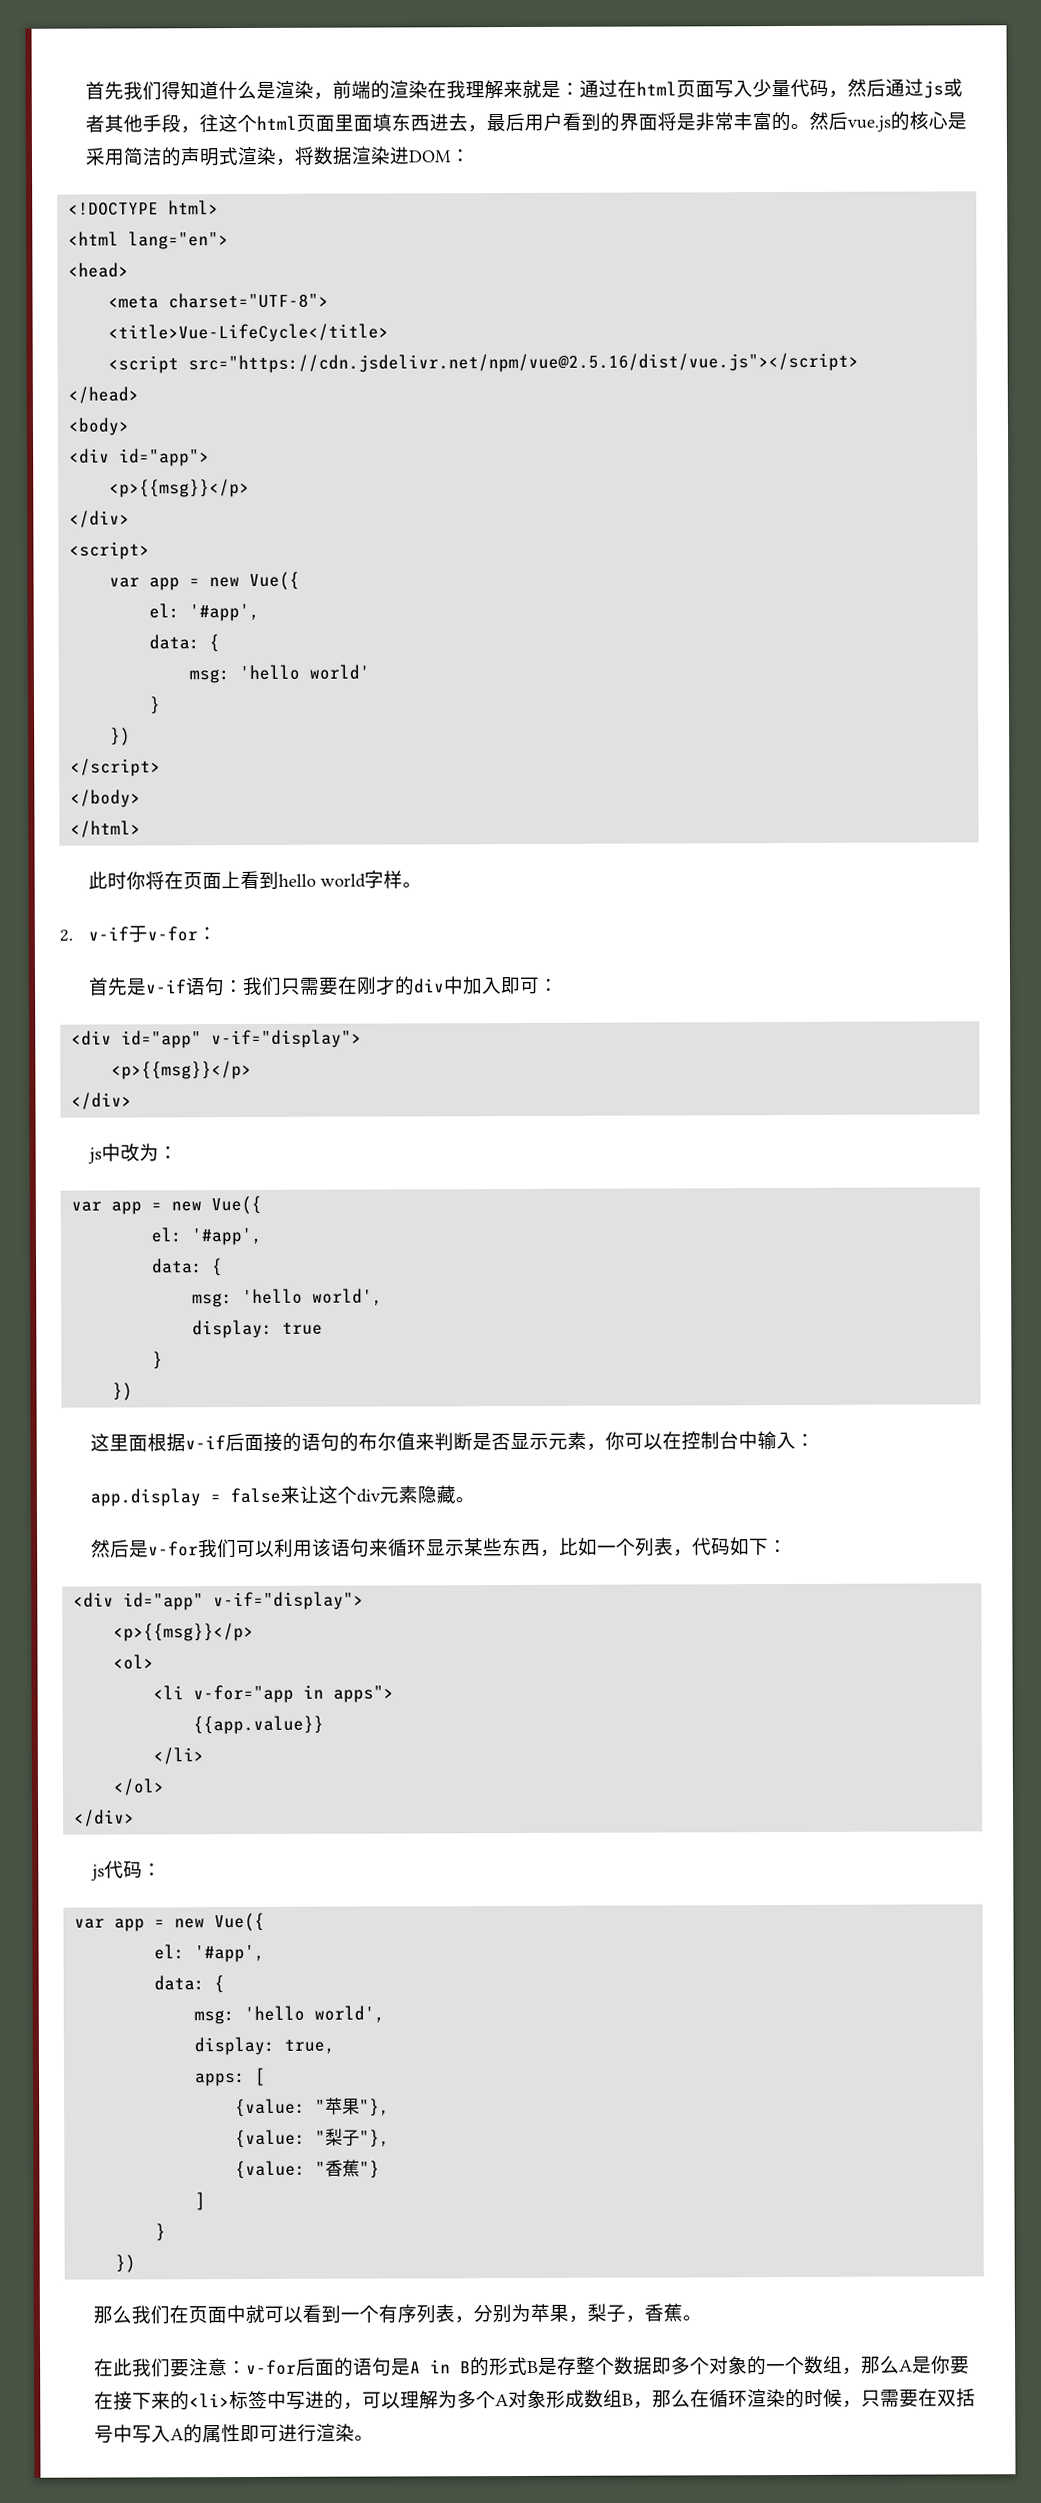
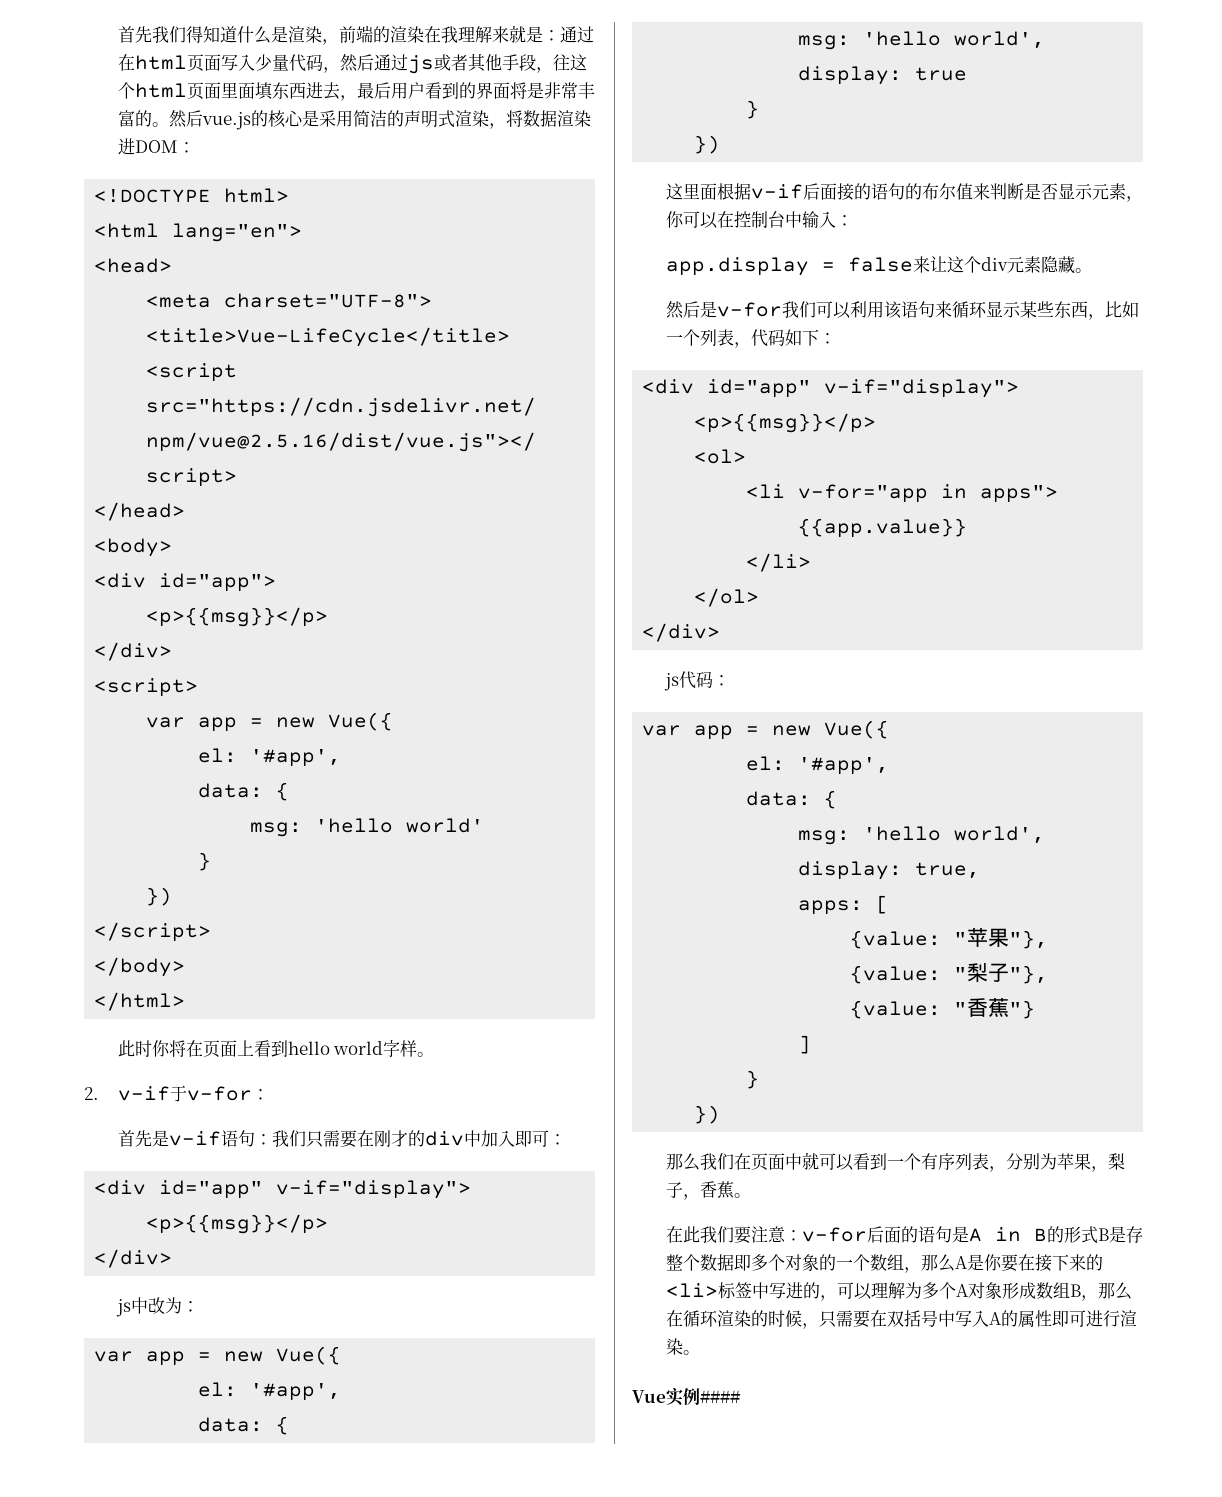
(374, 2438) none -> [632,1388,741,1406] // Vue实例####

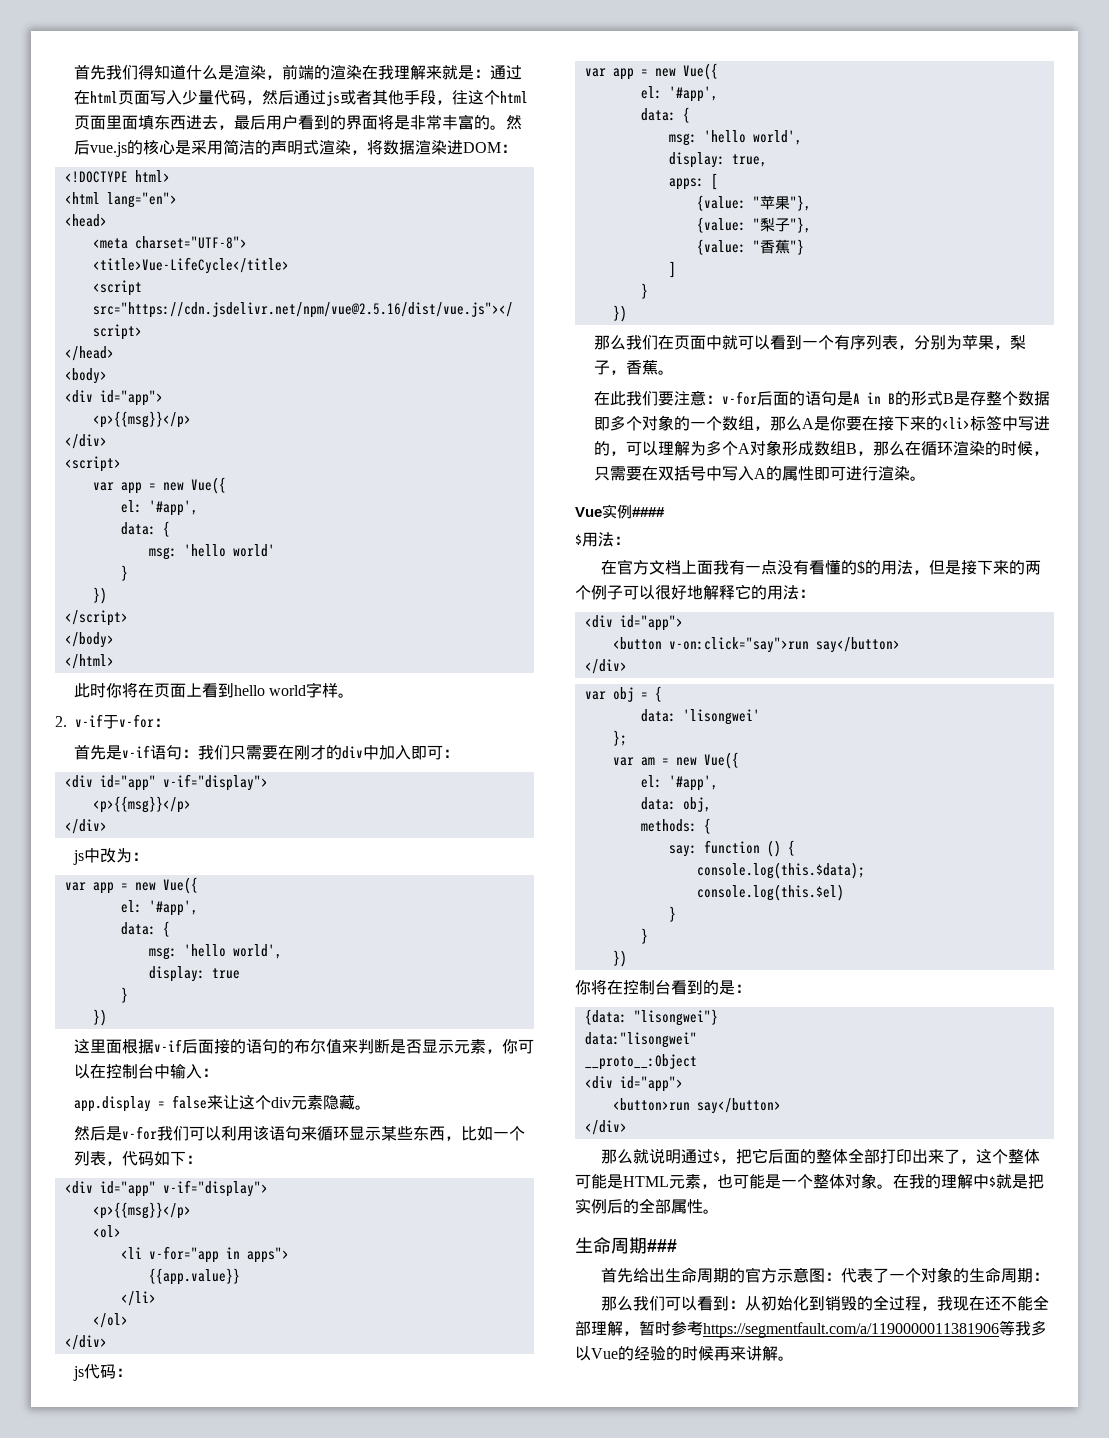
(741, 1396) none -> [575,532,630,547] [600,559,1041,575] [575,584,815,600] [584,615,683,631] [612,637,900,653] [584,659,627,674] [584,686,662,702] [640,709,760,725] [612,730,627,746] [612,752,739,769] [640,775,718,791] [640,797,711,812] [640,818,711,834] [668,840,795,857] [696,862,865,879] [696,884,844,901] [668,906,676,922] [640,928,648,944] [612,950,627,967] [575,979,751,995] [584,1009,718,1026] [584,1032,697,1048] [584,1054,697,1070] [584,1076,683,1092] [612,1098,781,1114] [584,1120,627,1135] [600,1148,1040,1164] [575,1173,1044,1189] [575,1198,719,1214] [575,1237,677,1254] [600,1267,1049,1283] [600,1295,1049,1311] [575,1320,1047,1338] [575,1345,794,1361] // $用法： // 在官方文档上面我有一点没有看懂的$的用法，但是接下来的两个例子可以很好地解释它的用法： // <div id="app"> // <button v-on:click="say">run say</button> // </div> // var obj = { // data: 'lisongwei' // }; // var am = new Vue({ // el: '#app', // data: obj, // methods: { // say: function () { // console.log(this.$data); // console.log(this.$el) // } // } // }) // 你将在控制台看到的是： // {data: "lisongwei"} // data:"lisongwei" // __proto__:Object // <div id="app"> // <button>run say</button> // </div> // 那么就说明通过$，把它后面的整体全部打印出来了，这个整体可能是HTML元素，也可能是一个整体对象。在我的理解中$就是把实例后的全部属性。 // 生命周期### // 首先给出生命周期的官方示意图：代表了一个对象的生命周期： // 那么我们可以看到：从初始化到销毁的全过程，我现在还不能全部理解，暂时参考https://segmentfault.com/a/1190000011381906等我多以Vue的经验的时候再来讲解。

